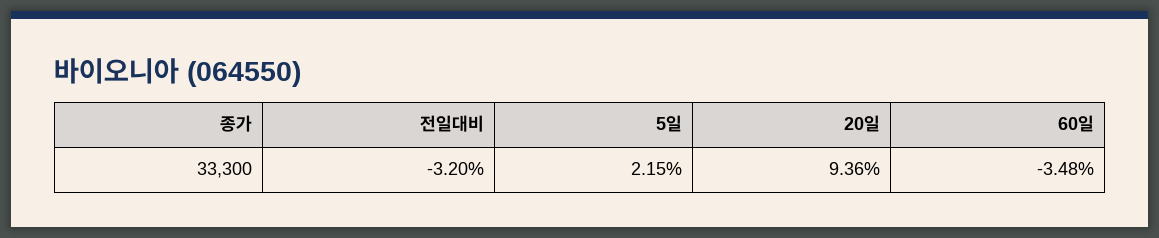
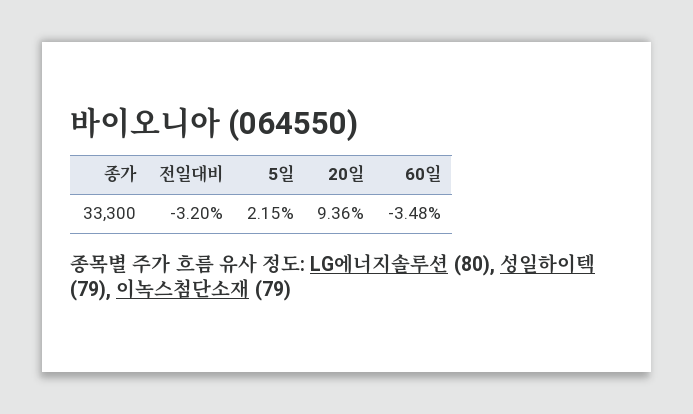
(1094, 168) none -> [70,253,595,276] [70,278,291,301] // 종목별 주가 흐름 유사 정도: LG에너지솔루션 (80), 성일하이텍 (79), 이녹스첨단소재 (79)

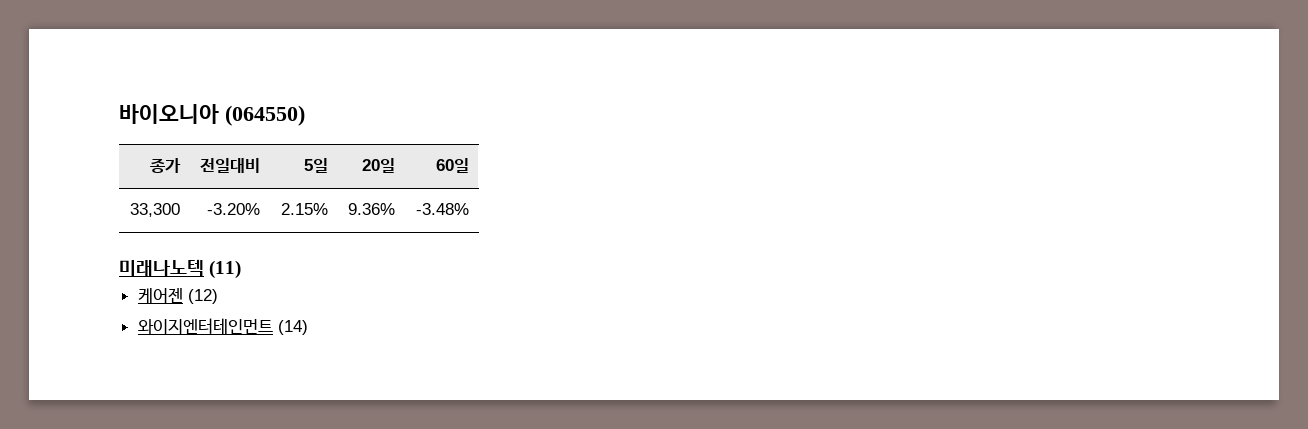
[70,253,595,276] [70,278,291,301] 종목별 주가 흐름 유사 정도: LG에너지솔루션 (80), 성일하이텍 (79), 이녹스첨단소재 (79) -> [119,259,242,279] [137,287,218,304] [137,318,308,335] 미래나노텍 (11) // 케어젠 (12) // 와이지엔터테인먼트 (14)

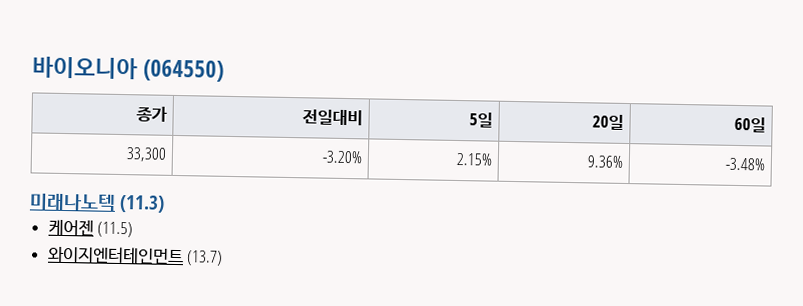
[209,260,242,279] (11) -> [119,194,165,213] (11.3)
[187,289,218,304] (12) -> [97,221,134,238] (11.5)
[277,320,308,335] (14) -> [186,250,224,266] (13.7)

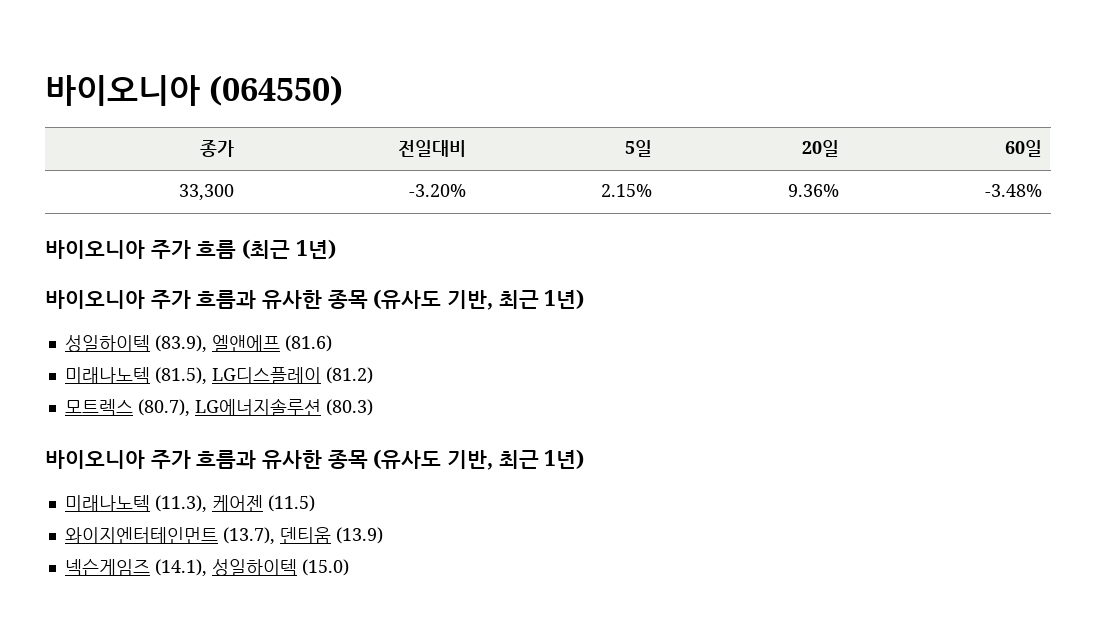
[29,192,165,213] [47,218,134,238] [47,245,224,266] 미래나노텍 (11.3) // 케어젠 (11.5) // 와이지엔터테인먼트 (13.7) -> [45,239,336,259] [45,289,585,310] [64,335,332,353] [64,367,373,385] [64,398,373,417] [45,449,585,470] [64,495,315,513] [64,527,383,545] [64,558,349,577] 바이오니아 주가 흐름 (최근 1년) // 바이오니아 주가 흐름과 유사한 종목 (유사도 기반, 최근 1년) // 성일하이텍 (83.9), 엘앤에프 (81.6) // 미래나노텍 (81.5), LG디스플레이 (81.2) // 모트렉스 (80.7), LG에너지솔루션 (80.3) // 바이오니아 주가 흐름과 유사한 종목 (유사도 기반, 최근 1년) // 미래나노텍 (11.3), 케어젠 (11.5) // 와이지엔터테인먼트 (13.7), 덴티움 (13.9) // 넥슨게임즈 (14.1), 성일하이텍 (15.0)

